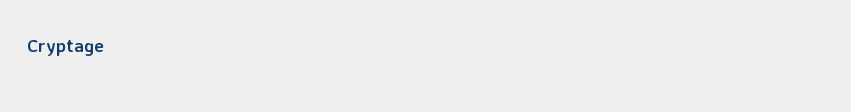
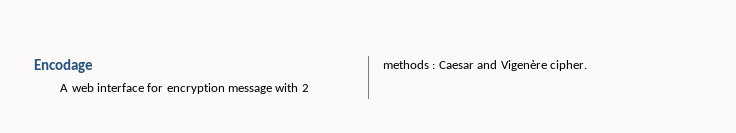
[27,40,104,56] Cryptage -> [34,59,93,73] [60,83,309,94] [383,60,587,71] Encodage // A web interface for encryption message with 2 methods : Caesar and Vigenère cipher.

